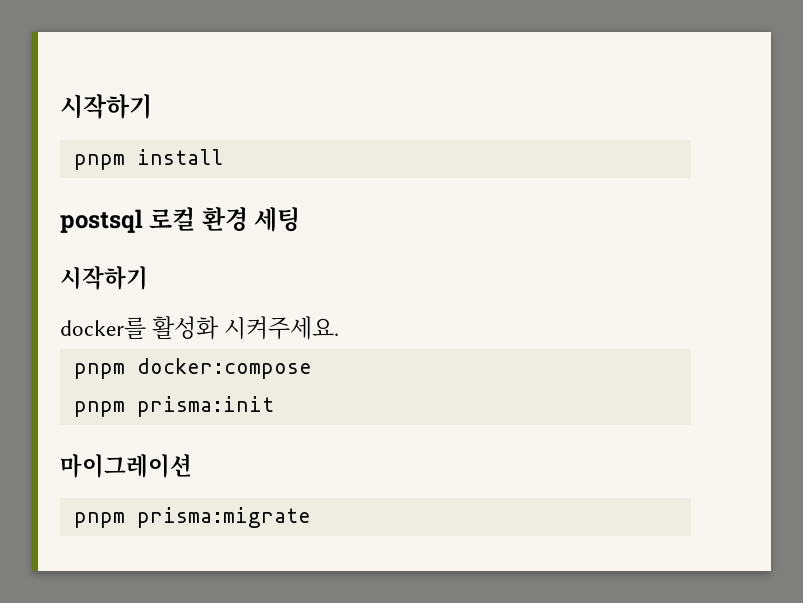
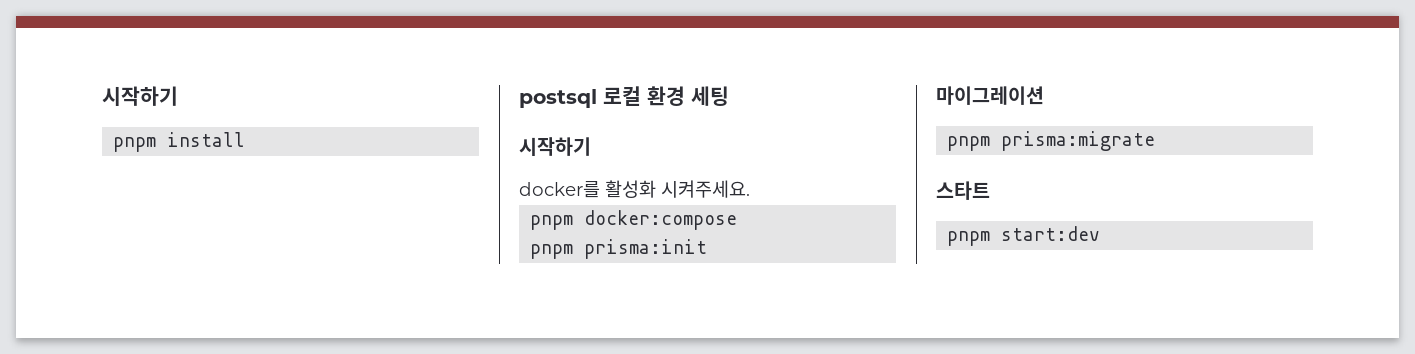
(311, 517) none -> [936,181,990,200] [947,226,1101,246] // 스타트 // pnpm start:dev

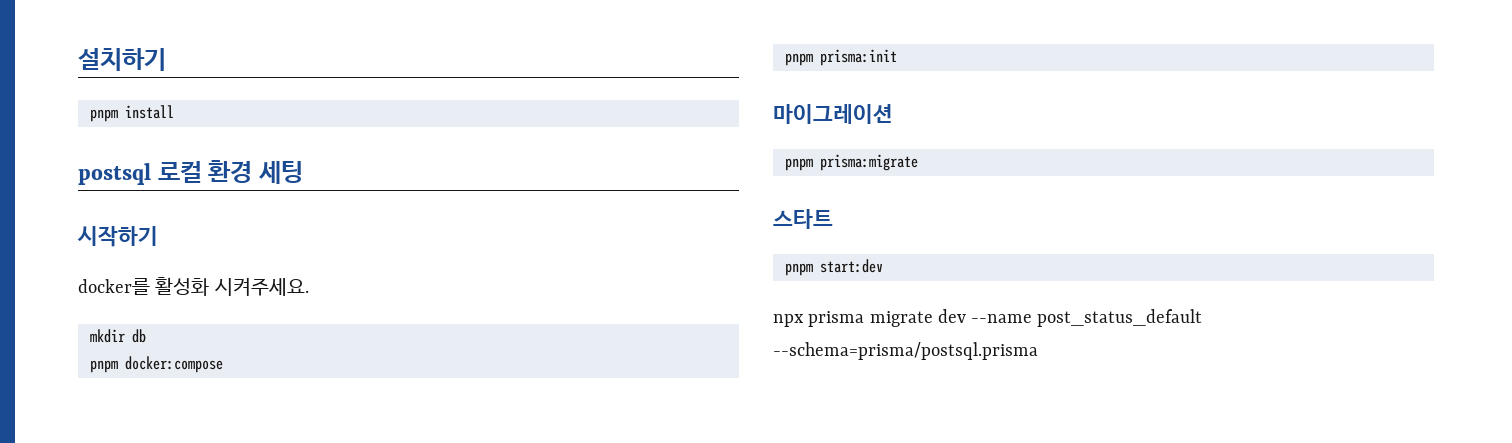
[102,86,178,106] 시작하기 -> [78,48,166,71] 설치하기
(750, 189) none -> [89,329,146,343] // mkdir db
(1101, 233) none -> [773,309,1203,327] [773,342,1038,360] // npx prisma migrate dev --name post_status_default --schema=prisma/postsql.prisma

